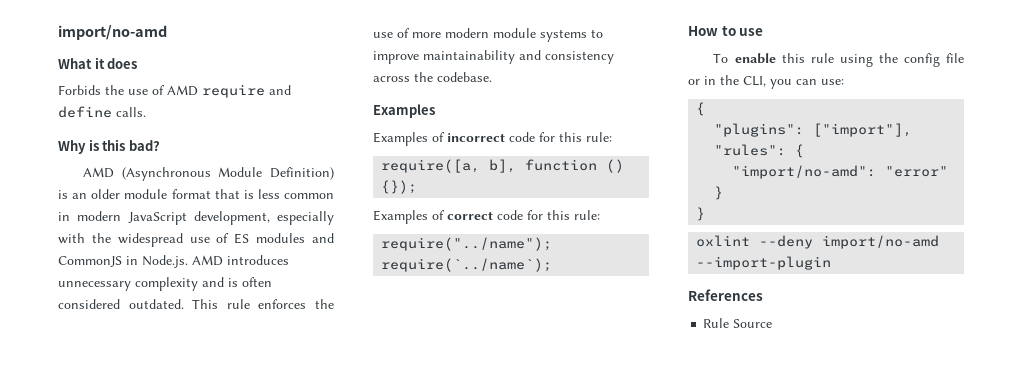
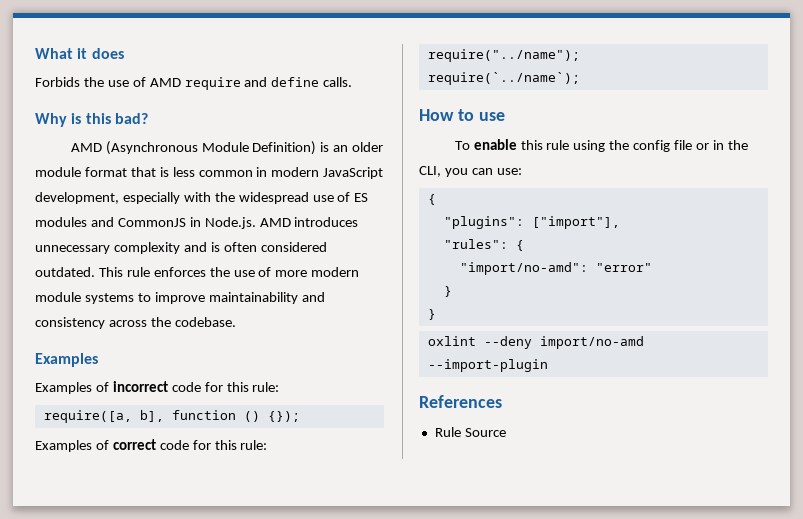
[58,25,167,40] import/no-amd // -> (35, 53) none

